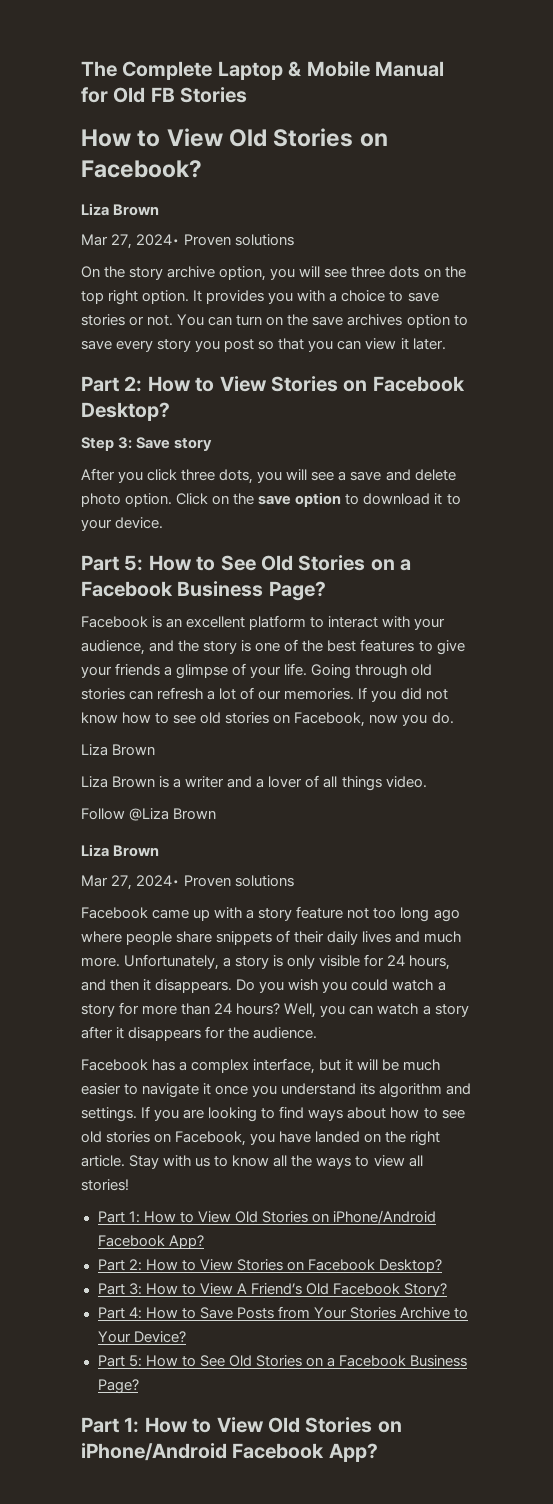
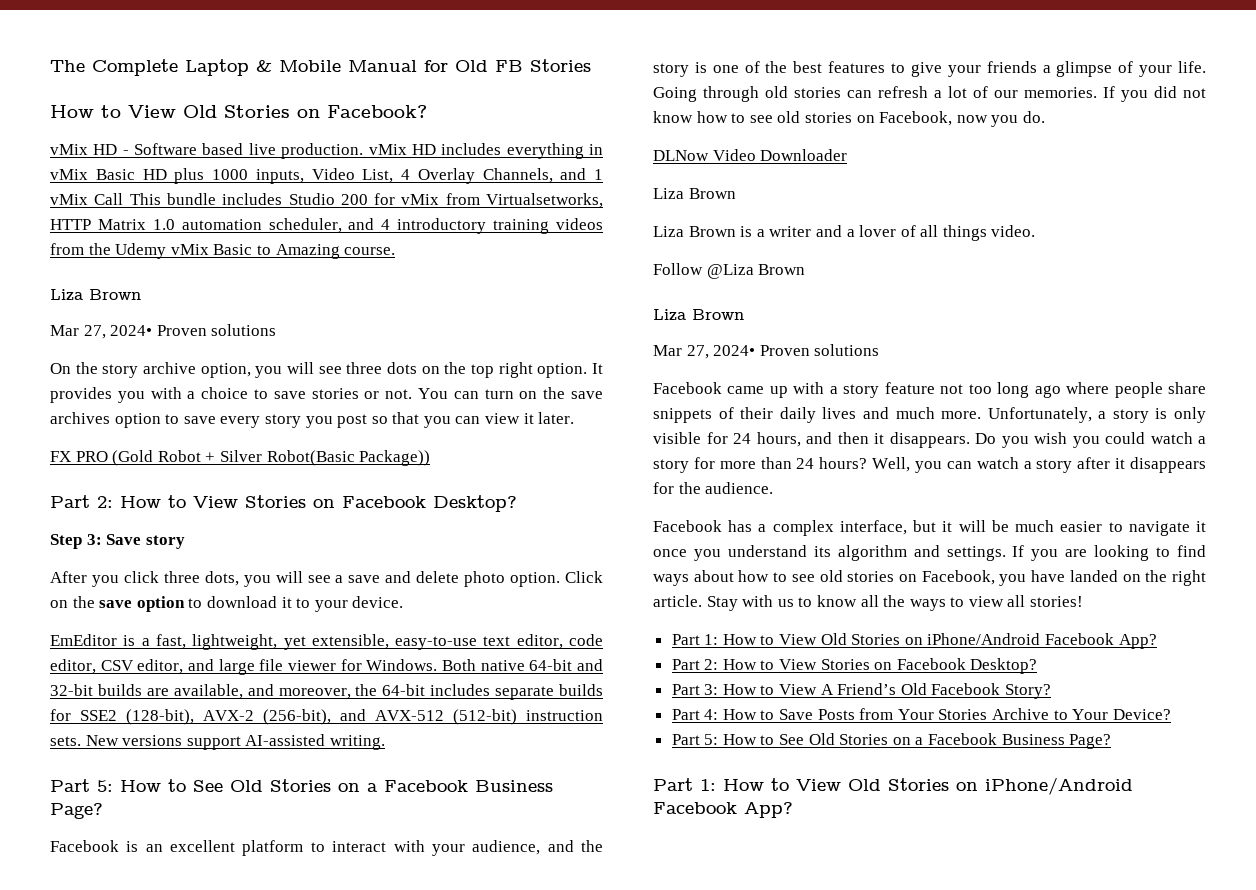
(202, 169) none -> [50,143,604,159] [50,168,603,184] [50,193,603,208] [50,218,603,234] [50,243,396,259] // vMix HD - Software based live production. vMix HD includes everything in vMix Basic HD plus 1000 inputs, Video List, 4 Overlay Channels, and 1 vMix Call This bundle includes Studio 200 for vMix from Virtualsetworks, HTTP Matrix 1.0 automation scheduler, and 4 introductory training videos from the Udemy vMix Basic to Amazing course.
(446, 344) none -> [50,450,431,466] // FX PRO (Gold Robot + Silver Robot(Basic Package))
(164, 523) none -> [50,634,603,650] [50,659,603,675] [50,684,603,700] [50,709,603,725] [50,734,385,750] // EmEditor is a fast, lightweight, yet extensible, easy-to-use text editor, code editor, CSV editor, and large file viewer for Windows. Both native 64-bit and 32-bit builds are available, and moreover, the 64-bit includes separate builds for SSE2 (128-bit), AVX-2 (256-bit), and AVX-512 (512-bit) instruction sets. New versions support AI-assisted writing.
(454, 718) none -> [653,149,848,161] // DLNow Video Downloader

